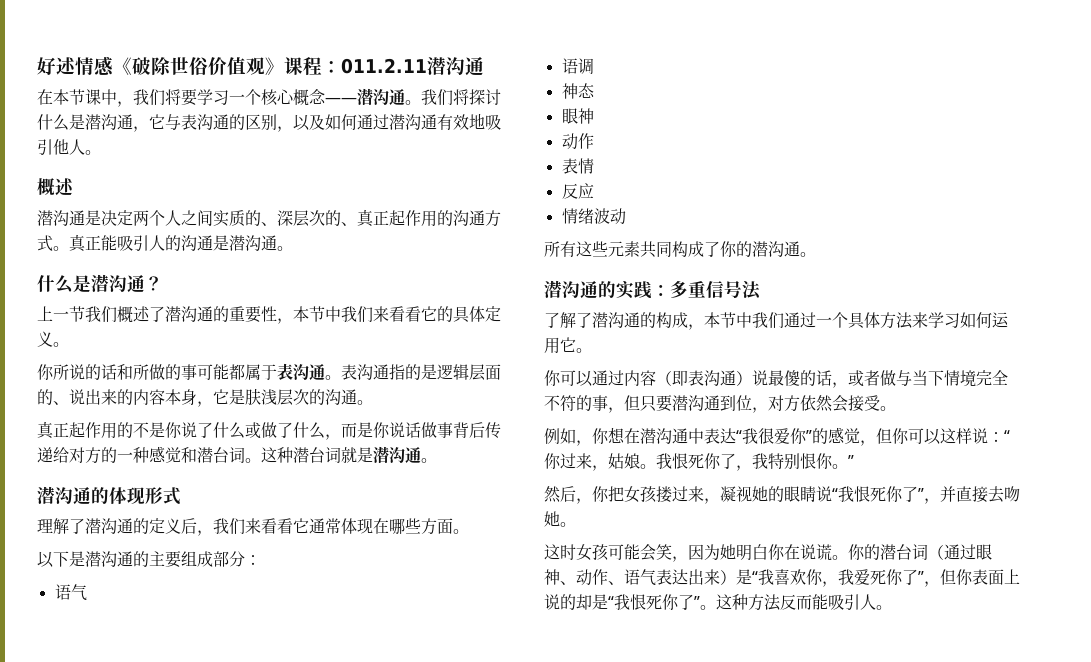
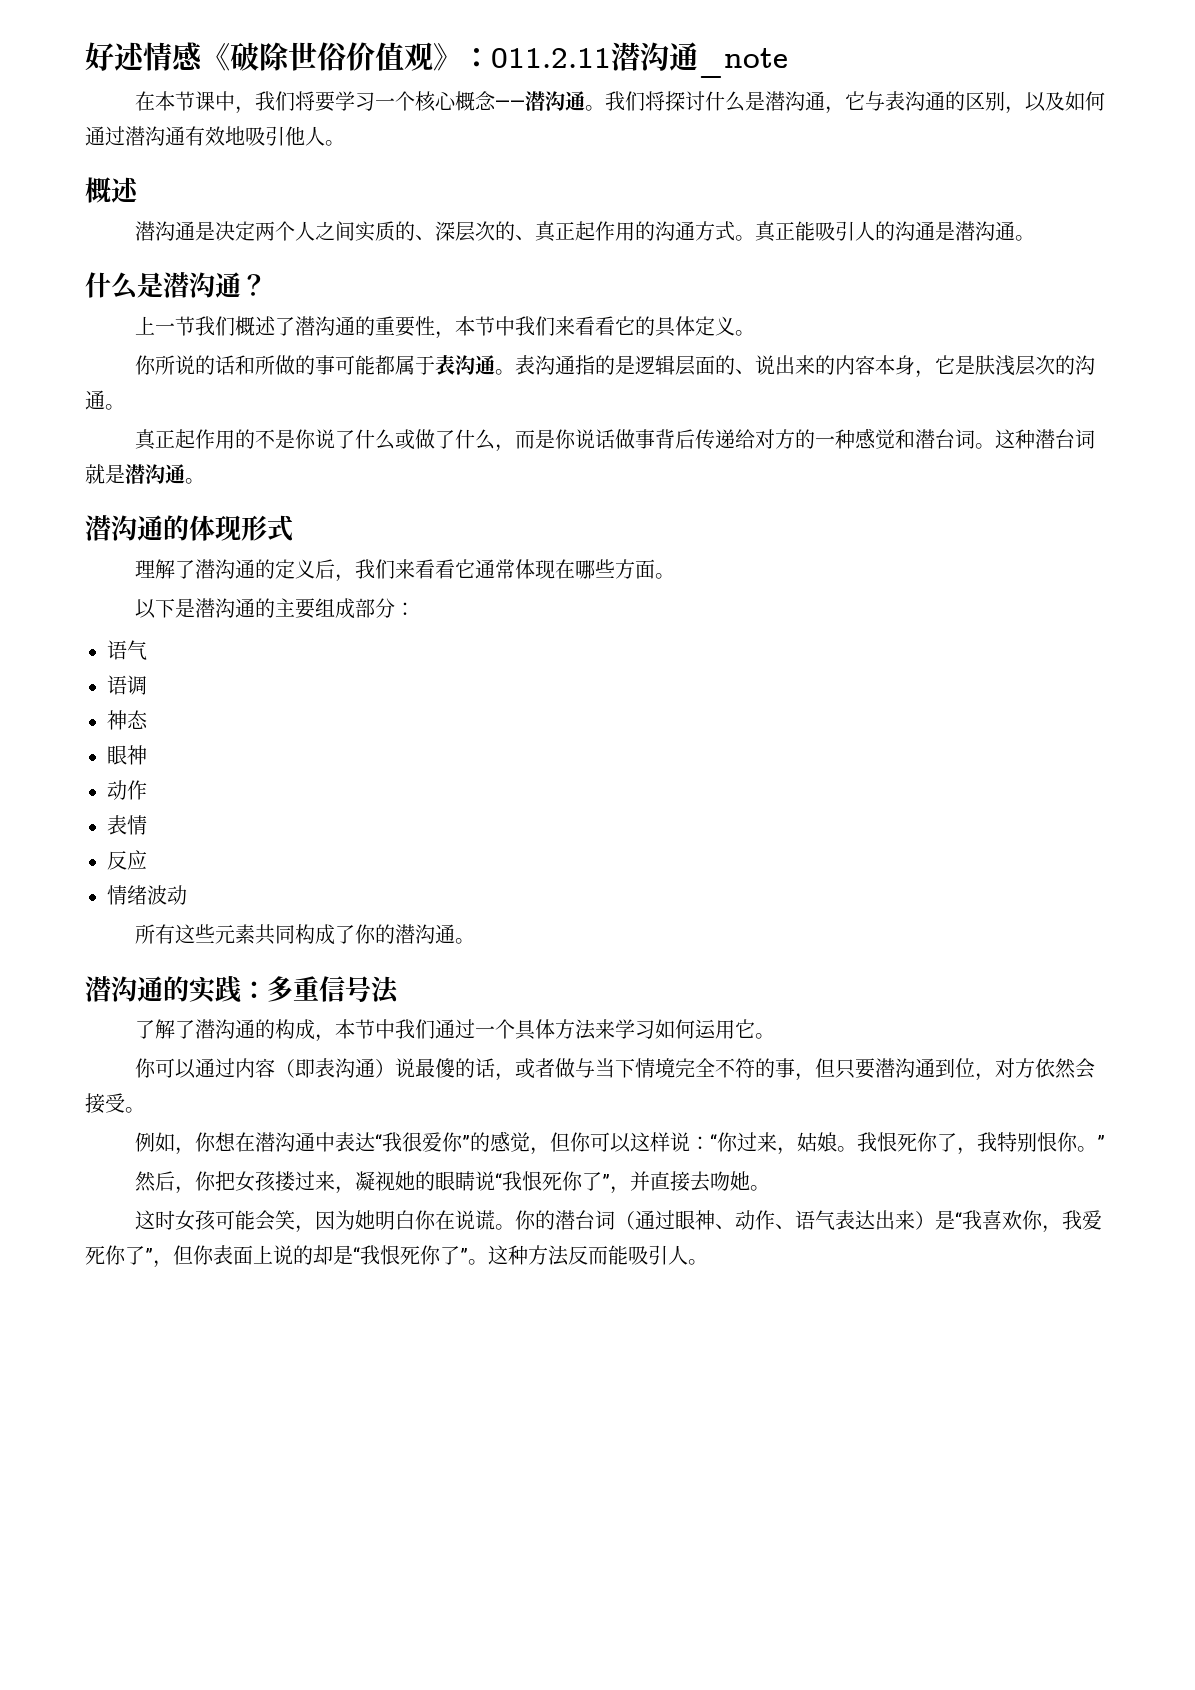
[284,57,322,76] 课程 -> (462, 57) none
(484, 66) none -> [698,48,788,78] _note

